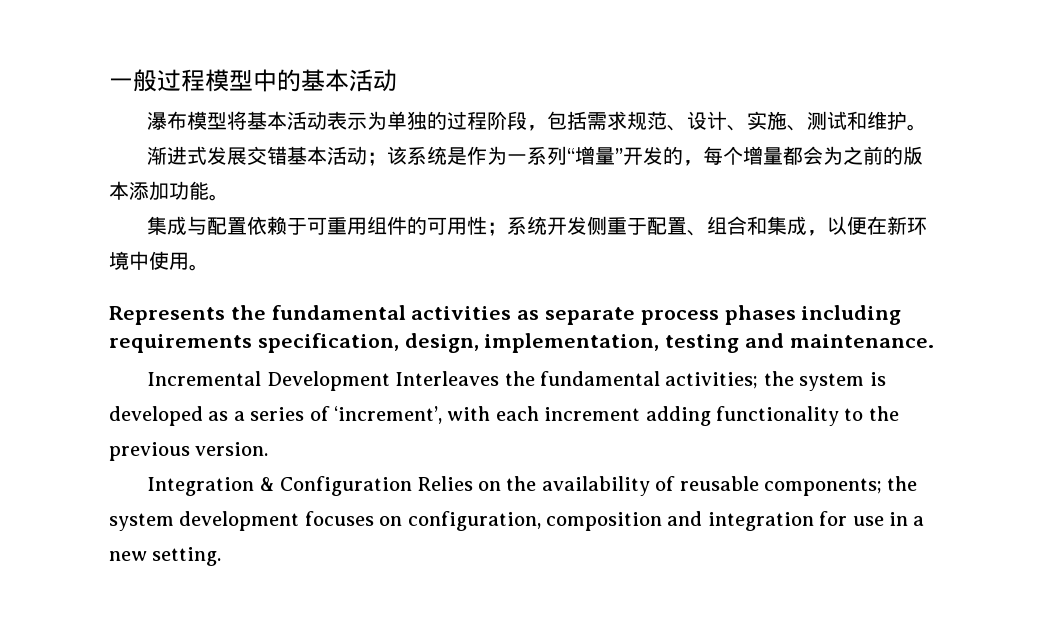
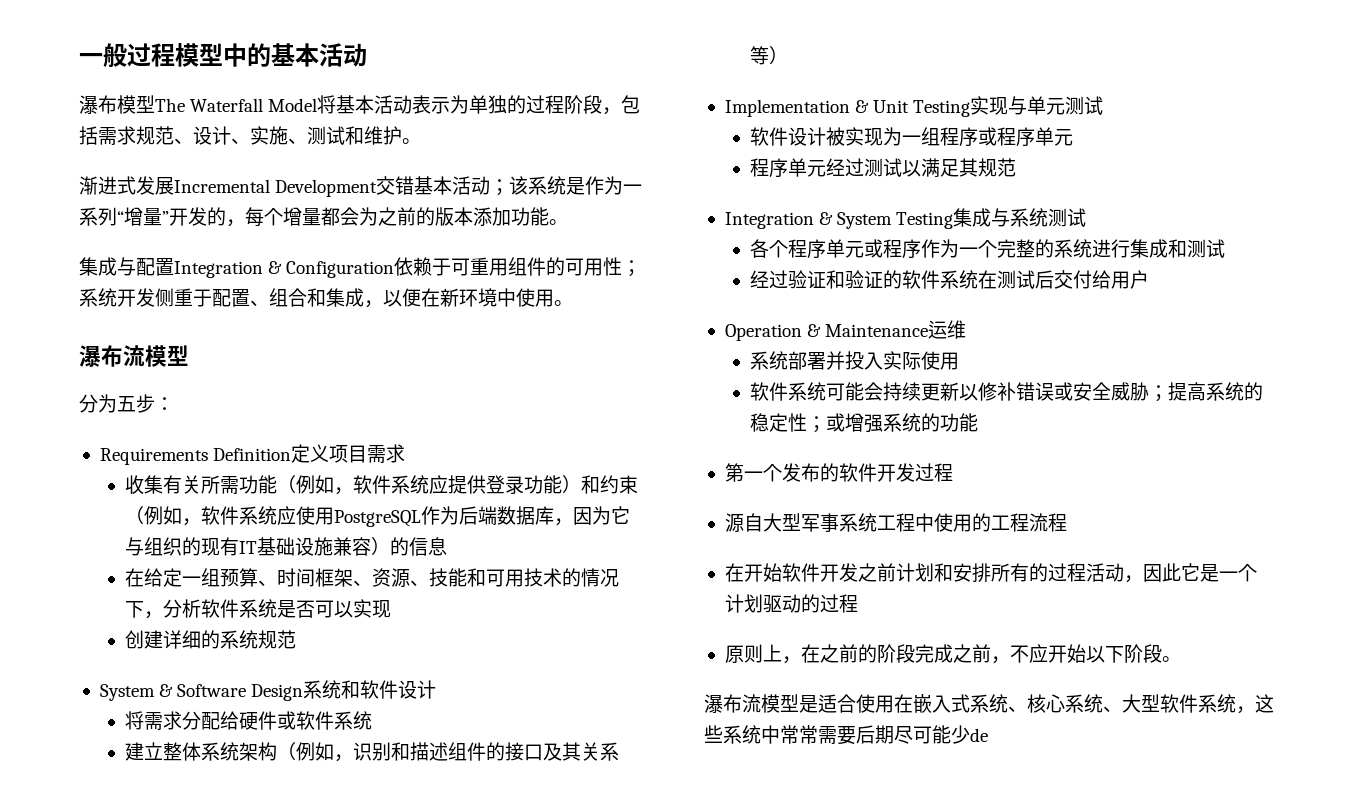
(228, 121) none -> [155,98,318,112] The Waterfall Model
(248, 156) none -> [174,179,378,197] Incremental Development
(248, 226) none -> [174,261,395,278] Integration & Configuration
[109,305,902,325] [109,333,934,353] [147,371,886,391] [109,406,899,426] [109,442,269,461] [147,476,918,496] [109,511,925,531] [109,547,222,566] Represents the fundamental activities as separate process phases including requirements specification, design, implementation, testing and maintenance. // Incremental Development Interleaves the fundamental activities; the system is developed as a series of ‘increment’, with each increment adding functionality to the previous version. // Integration & Configuration Relies on the availability of reusable components; the system development focuses on configuration, composition and integration for use in a new setting. -> [79,345,189,367] [79,394,174,413] [99,444,406,465] [125,475,639,495] [125,506,631,527] [125,537,448,556] [125,568,620,588] [125,599,392,619] [125,630,297,649] [99,680,437,701] [125,711,373,730] [125,742,620,762] [750,46,789,65] [724,96,1104,117] [750,127,1074,147] [750,158,1017,178] [724,208,1087,229] [750,239,1226,259] [750,270,1150,289] [724,320,967,341] [750,351,960,370] [750,382,1264,402] [750,413,979,433] [724,463,953,482] [724,513,1067,533] [724,563,1257,583] [724,594,858,613] [724,644,1181,664] [704,694,1274,714] [704,725,988,745] 瀑布流模型 // 分为五步： // Requirements Definition定义项目需求 // 收集有关所需功能（例如，软件系统应提供登录功能）和约束（例如，软件系统应使用PostgreSQL作为后端数据库，因为它与组织的现有IT基础设施兼容）的信息 // 在给定一组预算、时间框架、资源、技能和可用技术的情况下，分析软件系统是否可以实现 // 创建详细的系统规范 // System & Software Design系统和软件设计 // 将需求分配给硬件或软件系统 // 建立整体系统架构（例如，识别和描述组件的接口及其关系等） // Implementation & Unit Testing实现与单元测试 // 软件设计被实现为一组程序或程序单元 // 程序单元经过测试以满足其规范 // Integration & System Testing集成与系统测试 // 各个程序单元或程序作为一个完整的系统进行集成和测试 // 经过验证和验证的软件系统在测试后交付给用户 // Operation & Maintenance运维 // 系统部署并投入实际使用 // 软件系统可能会持续更新以修补错误或安全威胁；提高系统的稳定性；或增强系统的功能 // 第一个发布的软件开发过程 // 源自大型军事系统工程中使用的工程流程 // 在开始软件开发之前计划和安排所有的过程活动，因此它是一个计划驱动的过程 // 原则上，在之前的阶段完成之前，不应开始以下阶段。 // 瀑布流模型是适合使用在嵌入式系统、核心系统、大型软件系统，这些系统中常常需要后期尽可能少de

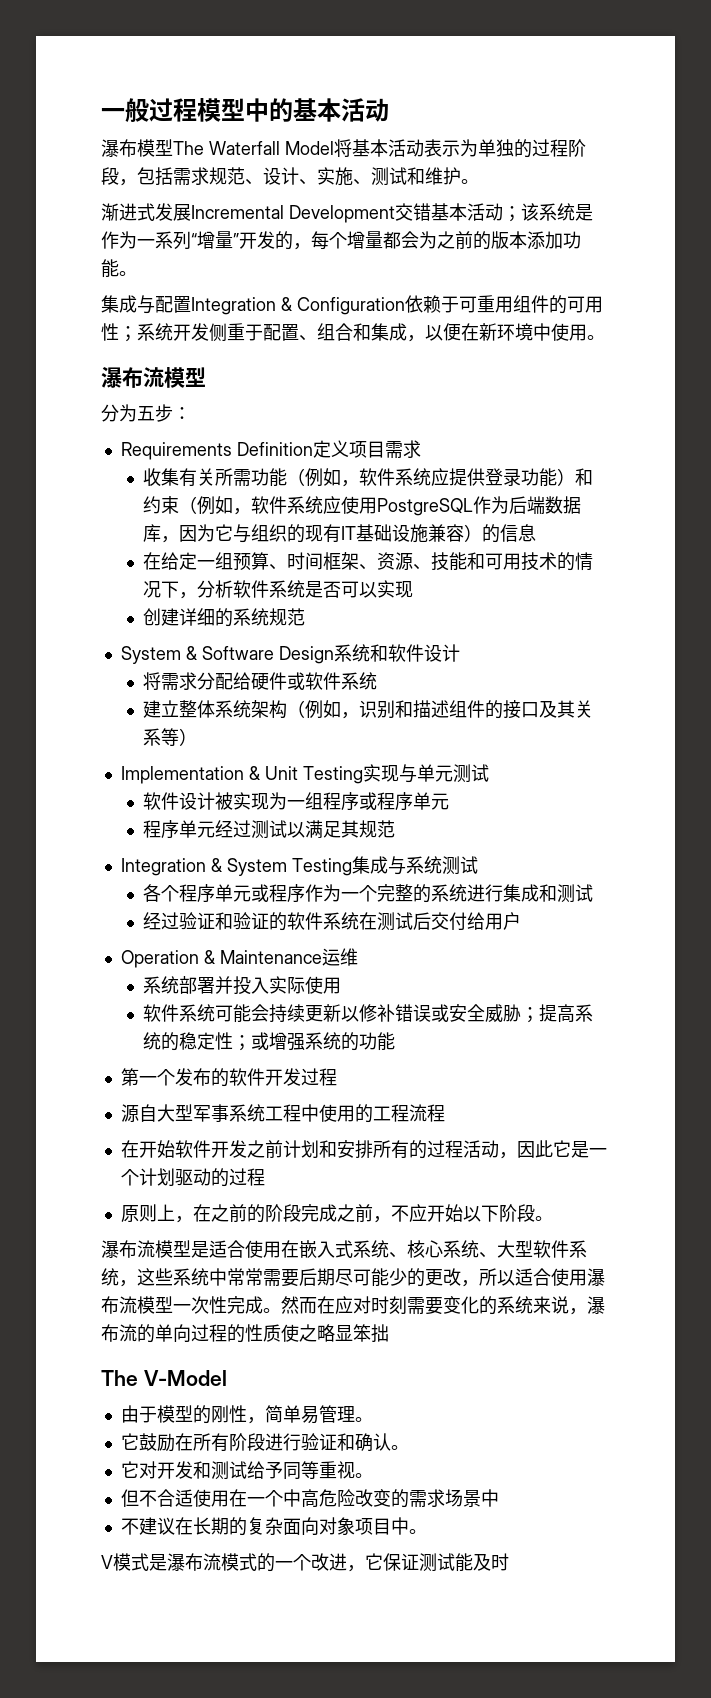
[970,728,988,742] de -> [407,1268,605,1287] [101,1296,605,1315] [101,1324,389,1343] [101,1370,227,1386] [120,1405,373,1424] [120,1433,409,1452] [120,1461,373,1480] [120,1489,499,1508] [120,1517,427,1536] [101,1553,509,1572] 的更改，所以适合使用瀑布流模型一次性完成。然而在应对时刻需要变化的系统来说，瀑布流的单向过程的性质使之略显笨拙 // The V-Model // 由于模型的刚性，简单易管理。 // 它鼓励在所有阶段进行验证和确认。 // 它对开发和测试给予同等重视。 // 但不合适使用在一个中高危险改变的需求场景中 // 不建议在长期的复杂面向对象项目中。 // V模式是瀑布流模式的一个改进，它保证测试能及时

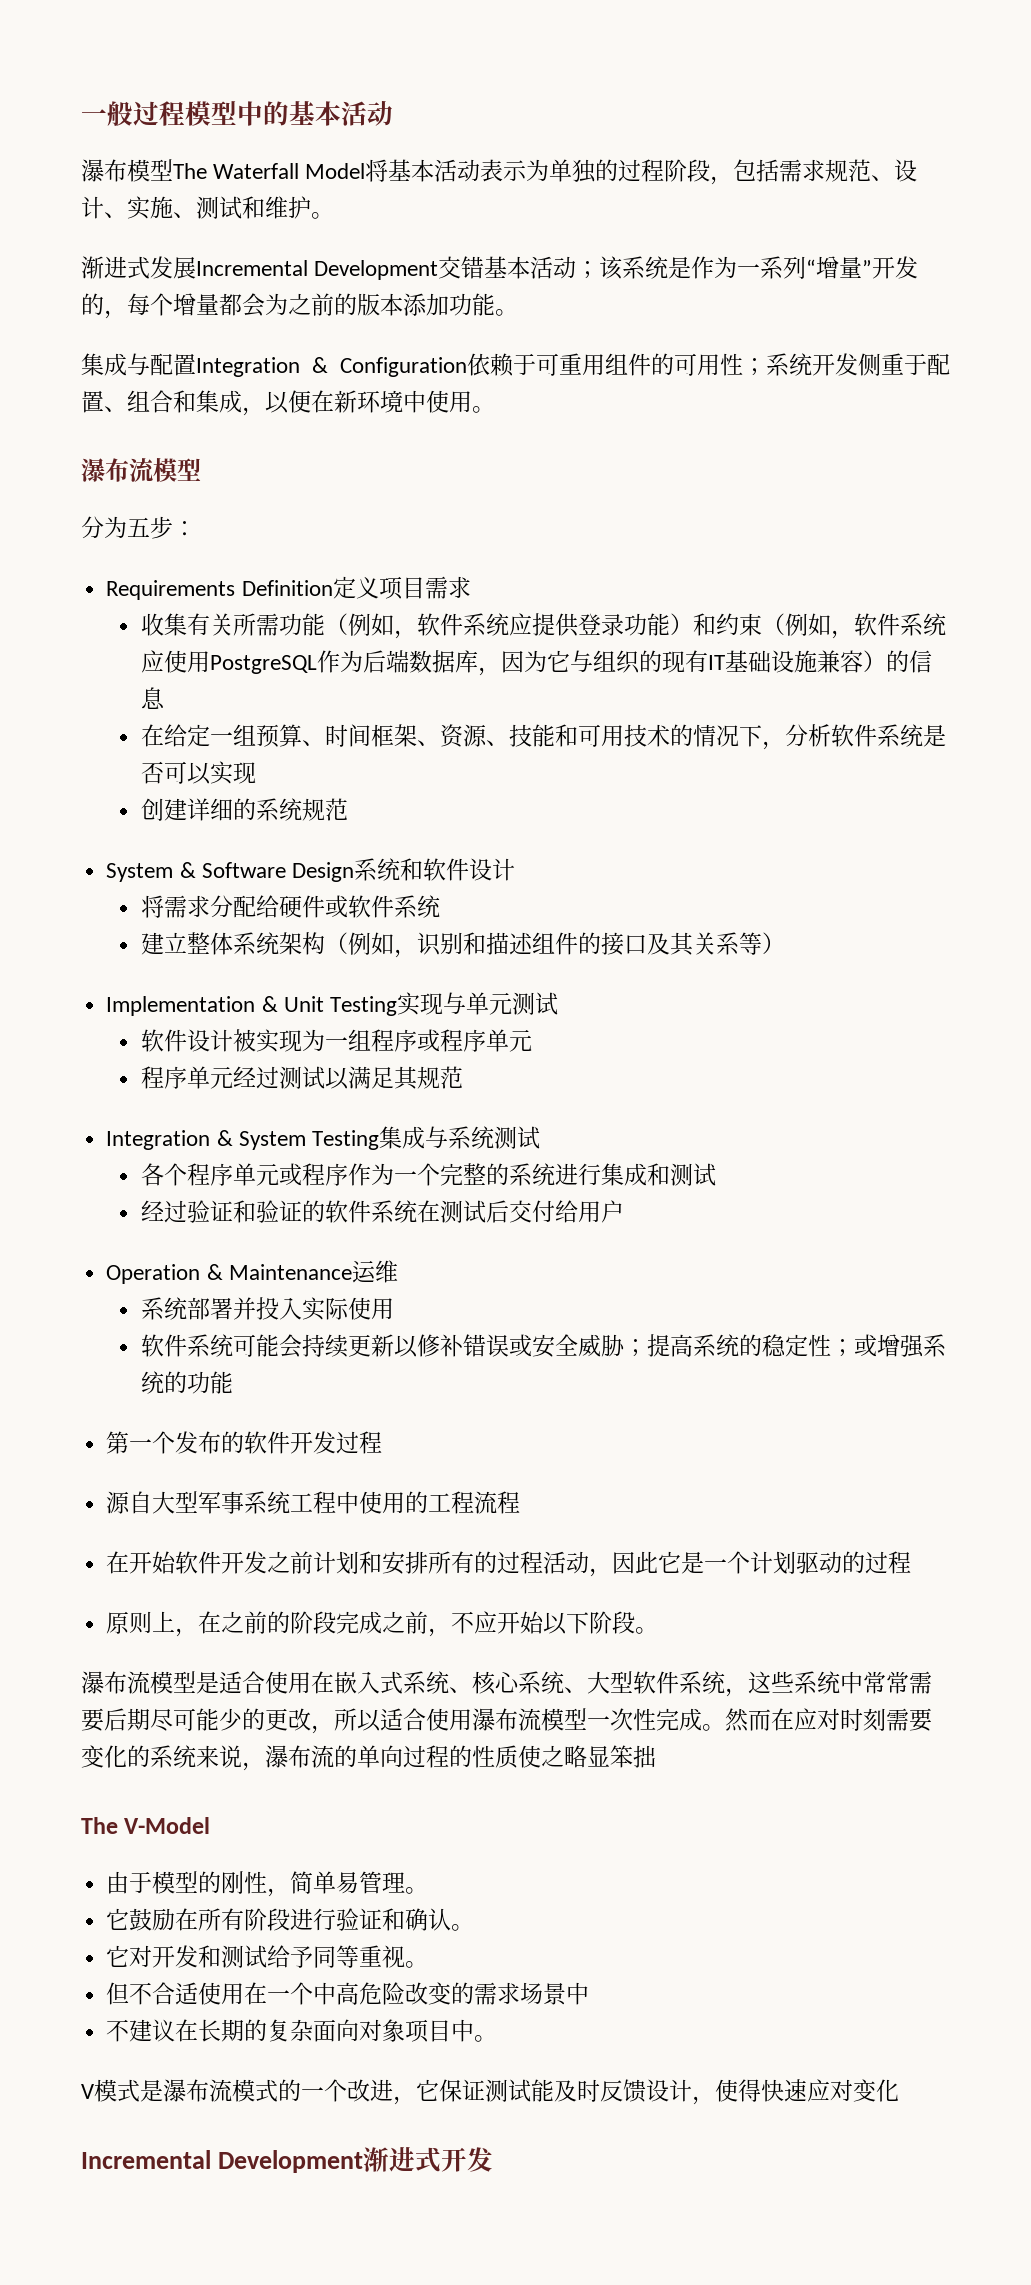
(509, 1562) none -> [600,2079,899,2105] [81,2147,493,2173] 反馈设计，使得快速应对变化 // Incremental Development渐进式开发

